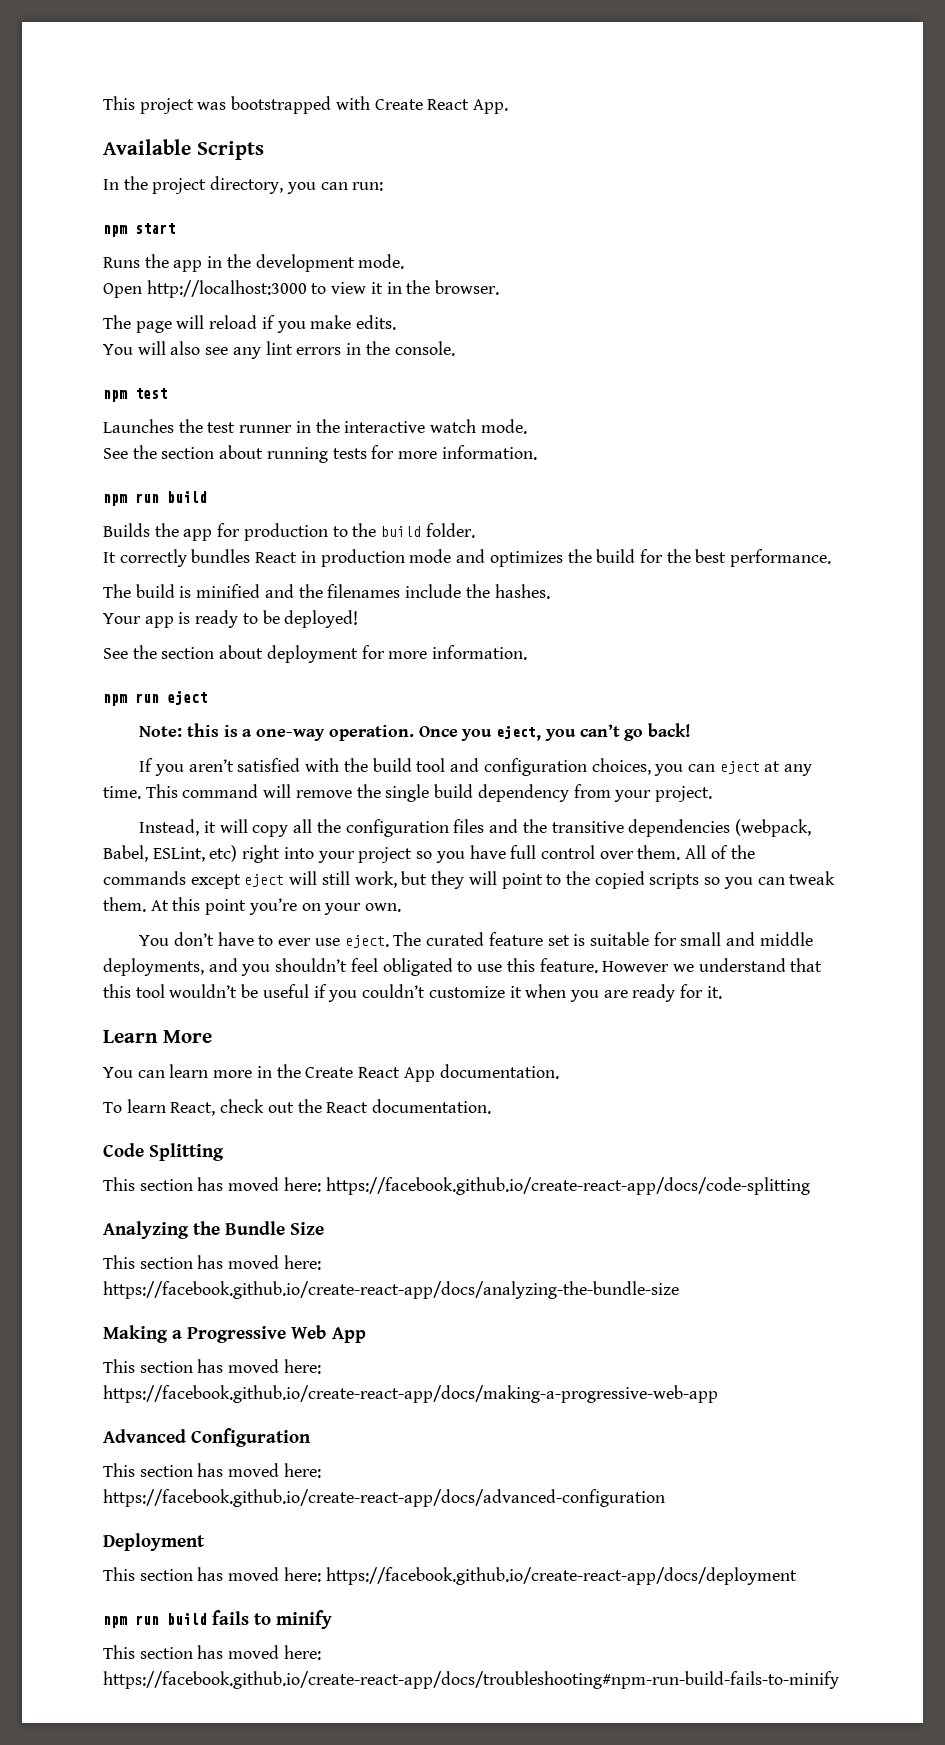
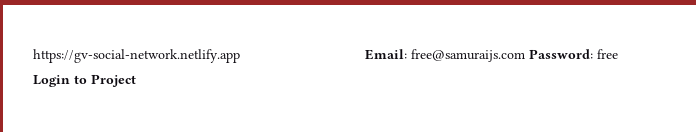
[103,96,509,114] [103,139,264,160] [103,176,384,194] [103,223,175,237] [103,254,405,272] [103,280,500,298] [103,315,397,333] [103,341,455,359] [103,388,167,402] [103,419,527,434] [103,445,537,463] [103,491,207,506] [103,523,475,541] [103,549,832,567] [103,584,550,599] [103,610,359,628] [103,645,528,663] [103,690,207,706] [139,723,691,741] [139,758,813,776] [103,784,712,802] [139,819,811,837] [103,845,755,863] [103,871,836,889] [103,897,402,915] [139,932,813,948] [103,958,823,976] [103,984,722,1002] [103,1030,212,1043] [103,1064,559,1082] [103,1099,492,1116] [103,1143,225,1161] [103,1177,810,1195] [103,1221,325,1239] [103,1255,321,1270] [103,1281,679,1299] [103,1325,366,1343] [103,1359,321,1374] [103,1385,718,1403] [103,1428,312,1447] [103,1463,321,1478] [103,1489,665,1507] [103,1533,205,1551] [103,1567,797,1585] [103,1610,333,1629] [103,1645,321,1660] [103,1671,839,1689] This project was bootstrapped with Create React App. // Available Scripts // In the project directory, you can run: // npm start // Runs the app in the development mode. // Open http://localhost:3000 to view it in the browser. // The page will reload if you make edits. // You will also see any lint errors in the console. // npm test // Launches the test runner in the interactive watch mode. // See the section about running tests for more information. // npm run build // Builds the app for production to the build folder. // It correctly bundles React in production mode and optimizes the build for the best performance. // The build is minified and the filenames include the hashes. // Your app is ready to be deployed! // See the section about deployment for more information. // npm run eject // Note: this is a one-way operation. Once you eject, you can’t go back! // If you aren’t satisfied with the build tool and configuration choices, you can eject at any time. This command will remove the single build dependency from your project. // Instead, it will copy all the configuration files and the transitive dependencies (webpack, Babel, ESLint, etc) right into your project so you have full control over them. All of the commands except eject will still work, but they will point to the copied scripts so you can tweak them. At this point you’re on your own. // You don’t have to ever use eject. The curated feature set is suitable for small and middle deployments, and you shouldn’t feel obligated to use this feature. However we understand that this tool wouldn’t be useful if you couldn’t customize it when you are ready for it. // Learn More // You can learn more in the Create React App documentation. // To learn React, check out the React documentation. // Code Splitting // This section has moved here: https://facebook.github.io/create-react-app/docs/code-splitting // Analyzing the Bundle Size // This section has moved here: https://facebook.github.io/create-react-app/docs/analyzing-the-bundle-size // Making a Progressive Web App // This section has moved here: https://facebook.github.io/create-react-app/docs/making-a-progressive-web-app // Advanced Configuration // This section has moved here: https://facebook.github.io/create-react-app/docs/advanced-configuration // Deployment // This section has moved here: https://facebook.github.io/create-react-app/docs/deployment // npm run build fails to minify // This section has moved here: https://facebook.github.io/create-react-app/docs/troubleshooting#npm-run-build-fails-to-minify -> [33,49,240,63] [33,74,136,87] [365,49,618,62] https://gv-social-network.netlify.app // Login to Project // Email: free@samuraijs.com Password: free

